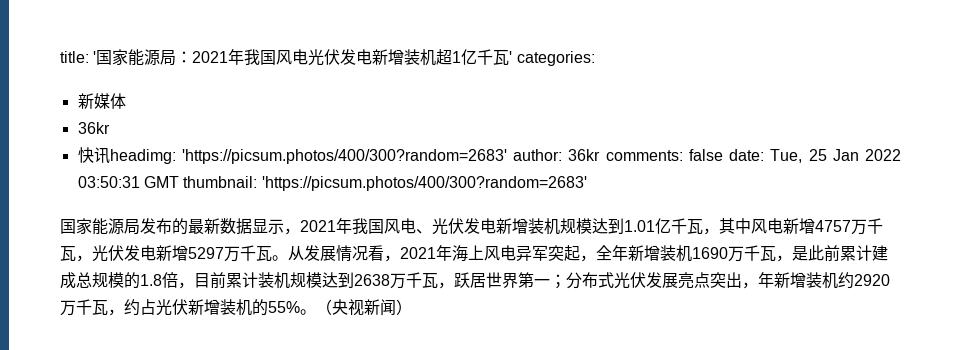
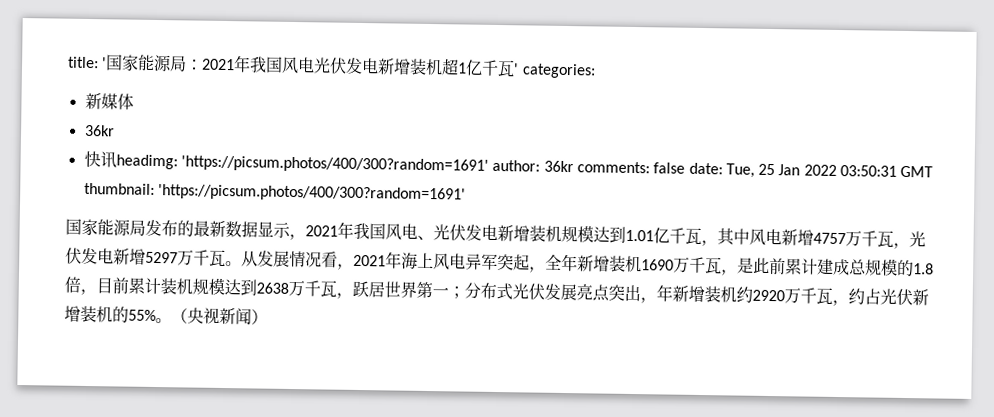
[181,149,507,164] 'https://picsum.photos/400/300?random=2683' -> [180,155,489,174] 'https://picsum.photos/400/300?random=1691'
[261,176,587,191] 'https://picsum.photos/400/300?random=2683' -> [157,184,466,203] 'https://picsum.photos/400/300?random=1691'

